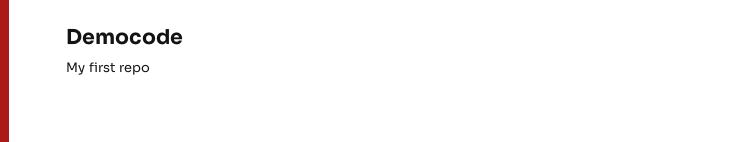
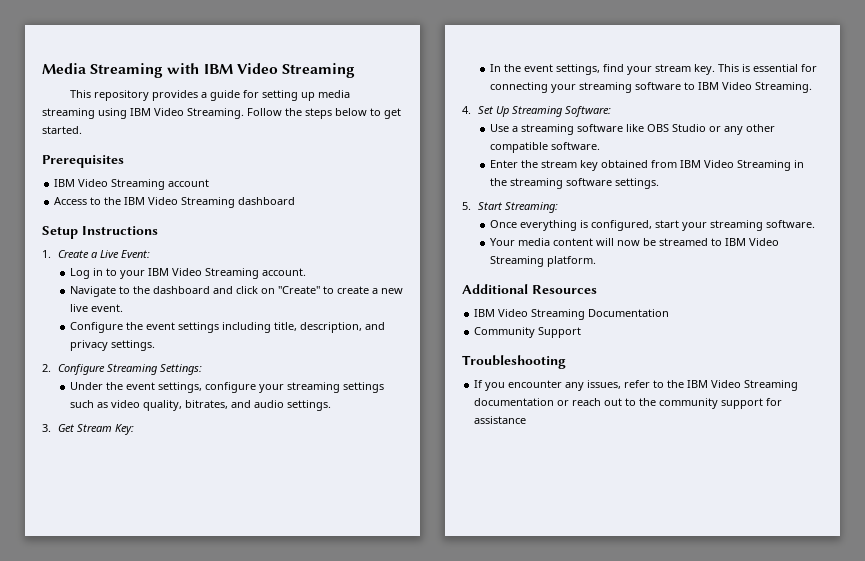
[66,28,183,45] [66,62,151,75] Democode // My first repo -> [42,63,355,78] [70,90,351,101] [42,108,401,119] [42,126,82,134] [42,155,124,168] [54,179,210,190] [54,197,296,208] [42,226,158,239] [42,250,150,258] [69,268,306,279] [69,286,403,297] [69,304,123,312] [69,322,385,333] [69,340,155,351] [42,364,202,375] [69,382,384,393] [69,400,331,411] [42,424,134,435] [489,64,817,75] [489,82,812,93] [462,106,611,117] [489,124,775,135] [489,142,600,153] [489,160,804,171] [489,178,659,189] [462,202,558,213] [489,220,815,231] [489,238,779,246] [489,256,596,267] [462,284,597,294] [474,309,670,320] [474,327,582,338] [462,355,566,369] [474,380,799,391] [474,398,783,409] [474,416,527,424] Media Streaming with IBM Video Streaming // This repository provides a guide for setting up media streaming using IBM Video Streaming. Follow the steps below to get started. // Prerequisites // IBM Video Streaming account // Access to the IBM Video Streaming dashboard // Setup Instructions // 1. Create a Live Event: // Log in to your IBM Video Streaming account. // Navigate to the dashboard and click on "Create" to create a new live event. // Configure the event settings including title, description, and privacy settings. // 2. Configure Streaming Settings: // Under the event settings, configure your streaming settings such as video quality, bitrates, and audio settings. // 3. Get Stream Key: // In the event settings, find your stream key. This is essential for connecting your streaming software to IBM Video Streaming. // 4. Set Up Streaming Software: // Use a streaming software like OBS Studio or any other compatible software. // Enter the stream key obtained from IBM Video Streaming in the streaming software settings. // 5. Start Streaming: // Once everything is configured, start your streaming software. // Your media content will now be streamed to IBM Video Streaming platform. // Additional Resources // IBM Video Streaming Documentation // Community Support // Troubleshooting // If you encounter any issues, refer to the IBM Video Streaming documentation or reach out to the community support for assistance

